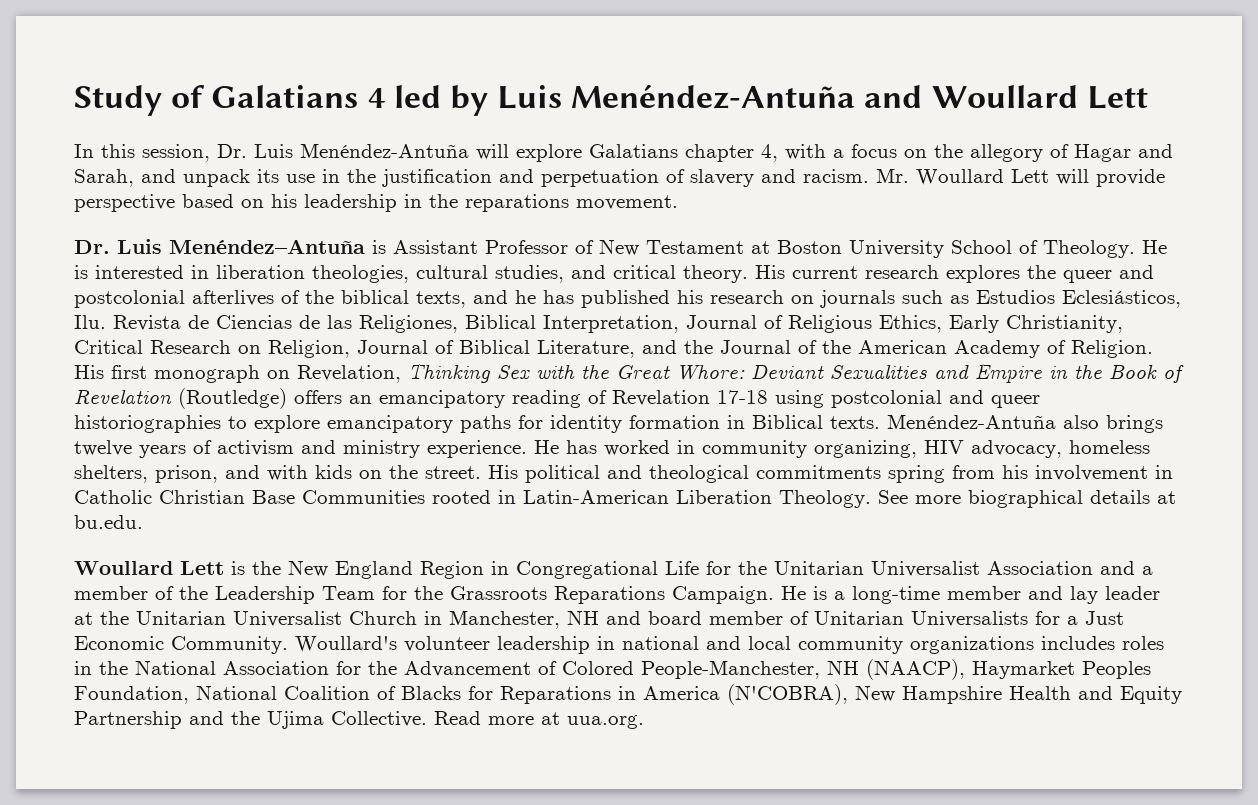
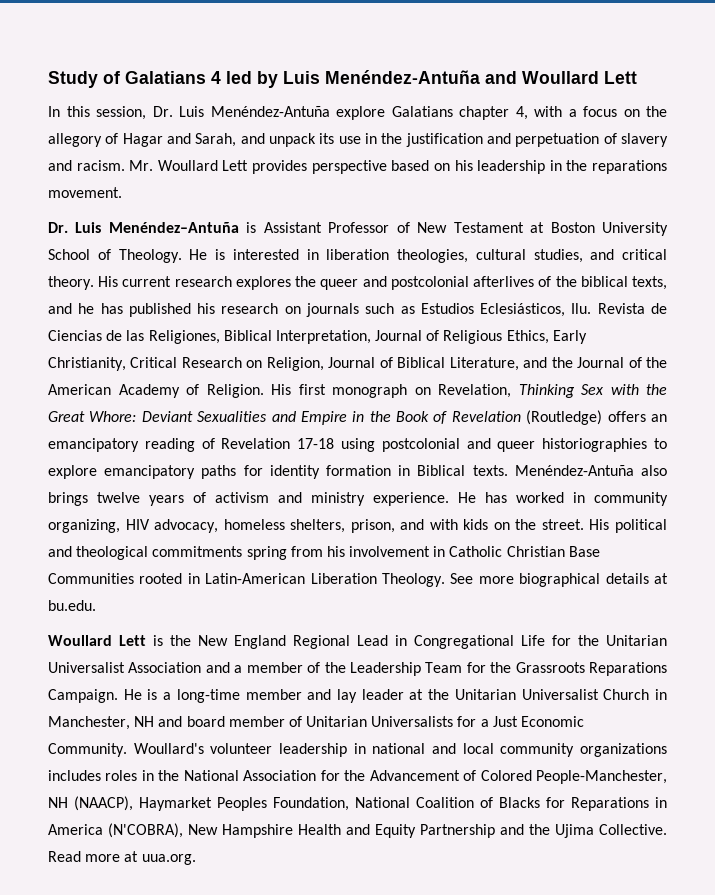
[476,144,509,160] will -> (330, 111) none
[1056,169,1165,187] will provide -> [252,160,308,174] provides
[420,561,484,579] Region -> [293,635,388,649] Regional Lead

